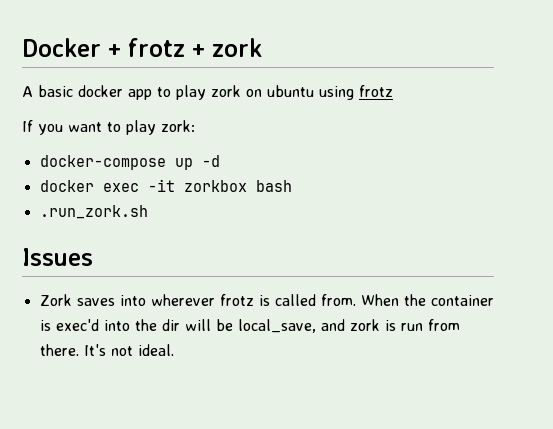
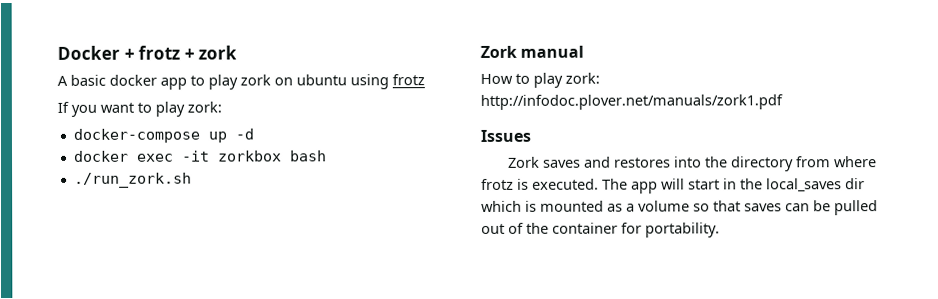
[39,205,148,219] [22,248,93,266] [39,294,494,306] [39,319,460,333] [39,344,174,356] .run_zork.sh // Issues // Zork saves into wherever frotz is called from. When the container is exec'd into the dir will be local_save, and zork is run from there. It's not ideal. -> [73,172,192,188] [480,45,585,58] [480,72,600,88] [480,94,783,110] [480,129,531,142] [507,156,877,172] [481,178,865,194] [481,200,878,216] [481,222,720,238] ./run_zork.sh // Zork manual // How to play zork: http://infodoc.plover.net/manuals/zork1.pdf // Issues // Zork saves and restores into the directory from where frotz is executed. The app will start in the local_saves dir which is mounted as a volume so that saves can be pulled out of the container for portability.

